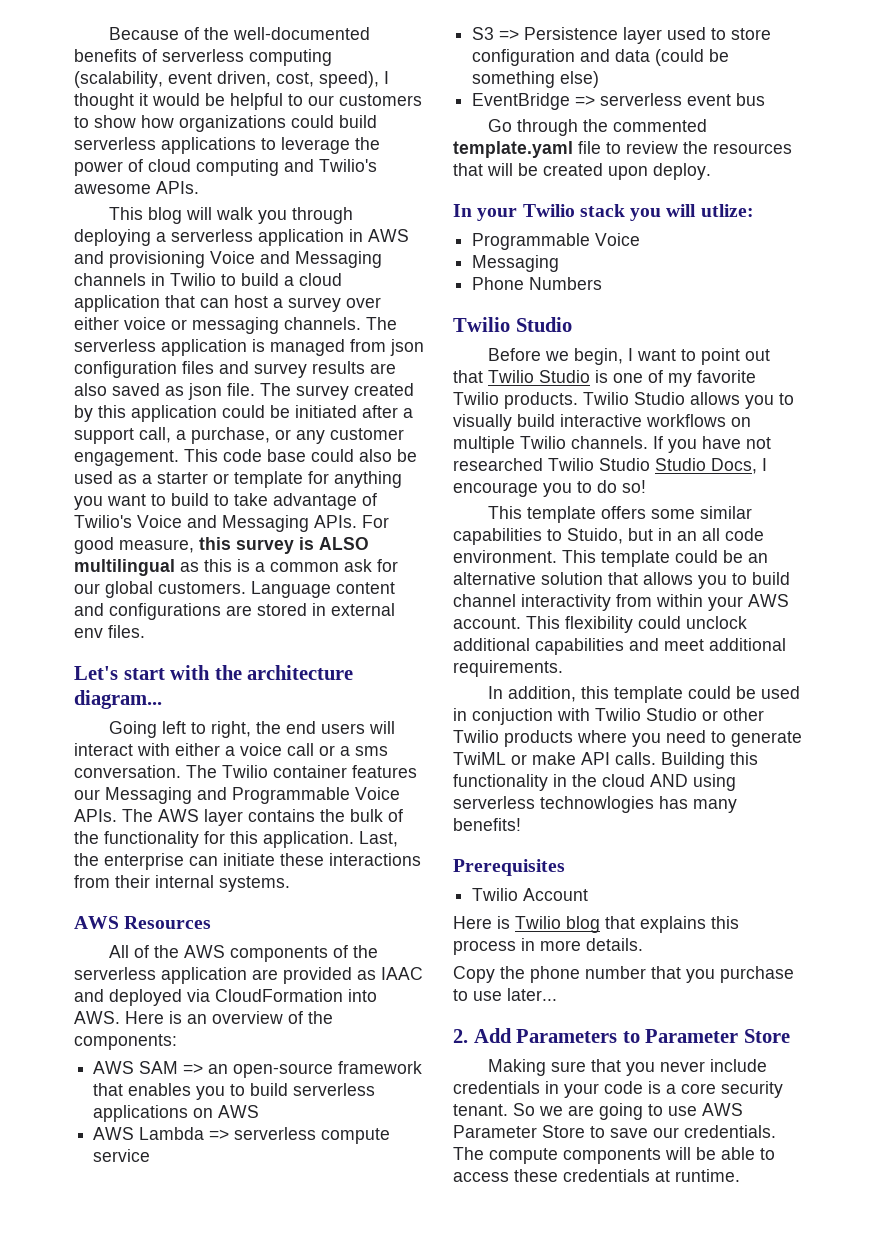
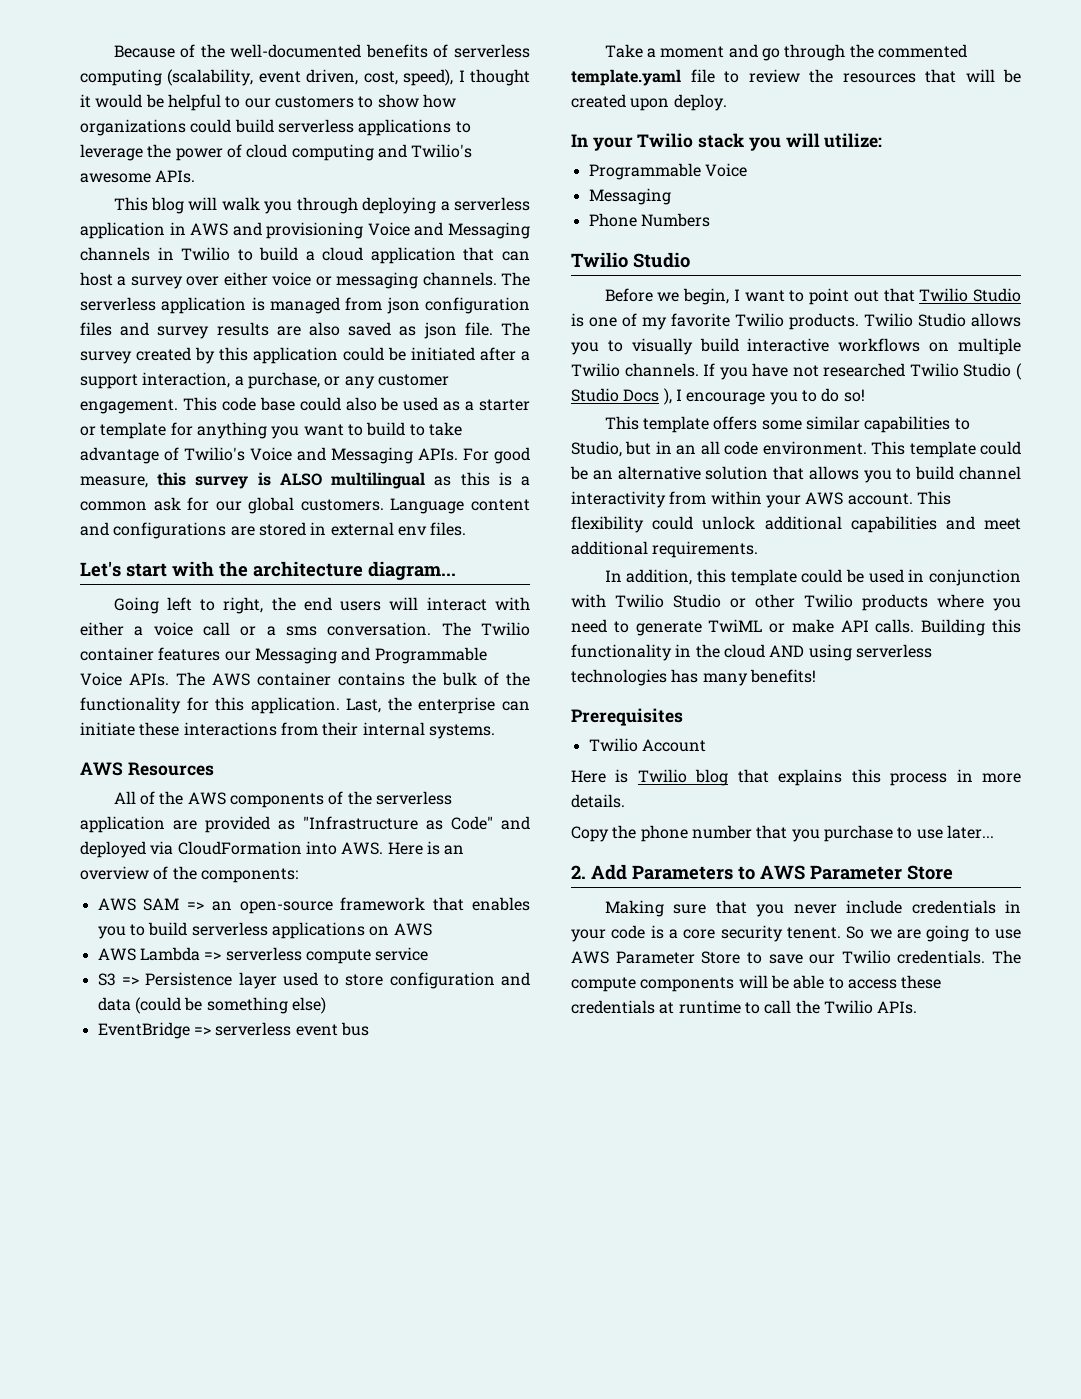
[139,427,171,443] call, -> [142,372,231,388] interaction,
[204,809,243,826] layer -> [257,672,331,686] container
[381,967,423,980] IAAC -> [303,816,493,830] "Infrastructure as Code"
[487,119,512,132] Go -> [604,44,780,61] Take a moment and go
[700,204,754,217] utlize: -> [824,133,883,148] utilize:
[655,458,757,474] Studio Docs, -> [1015,363,1022,380] [571,388,672,405] ( Studio Docs ),
[567,528,623,544] Stuido, -> [571,441,622,457] Studio,
[686,616,747,629] unclock -> [702,516,756,530] unlock
[472,708,553,725] conjuction -> [929,569,1021,586] conjunction
[540,796,654,813] technowlogies -> [571,669,667,686] technologies
(640, 1037) none -> [760,865,805,880] AWS
[453,1104,508,1116] tenant. -> [787,927,841,939] tenent.
(679, 1132) none -> [841,950,891,964] Twilio
[675,1169,740,1182] runtime. -> [678,1000,918,1014] runtime to call the Twilio APIs.

